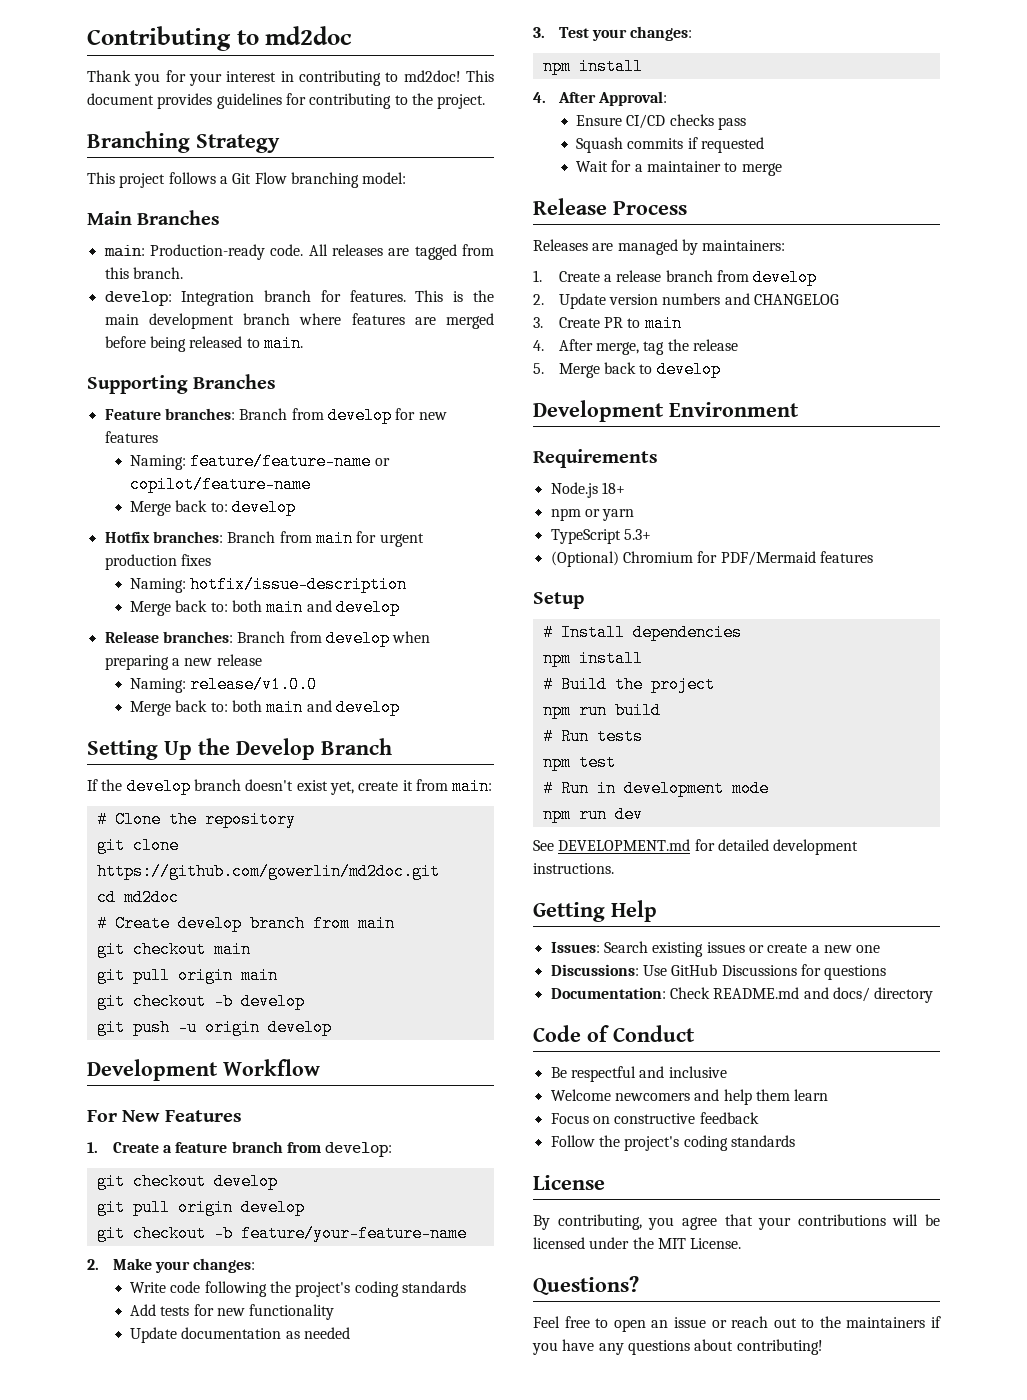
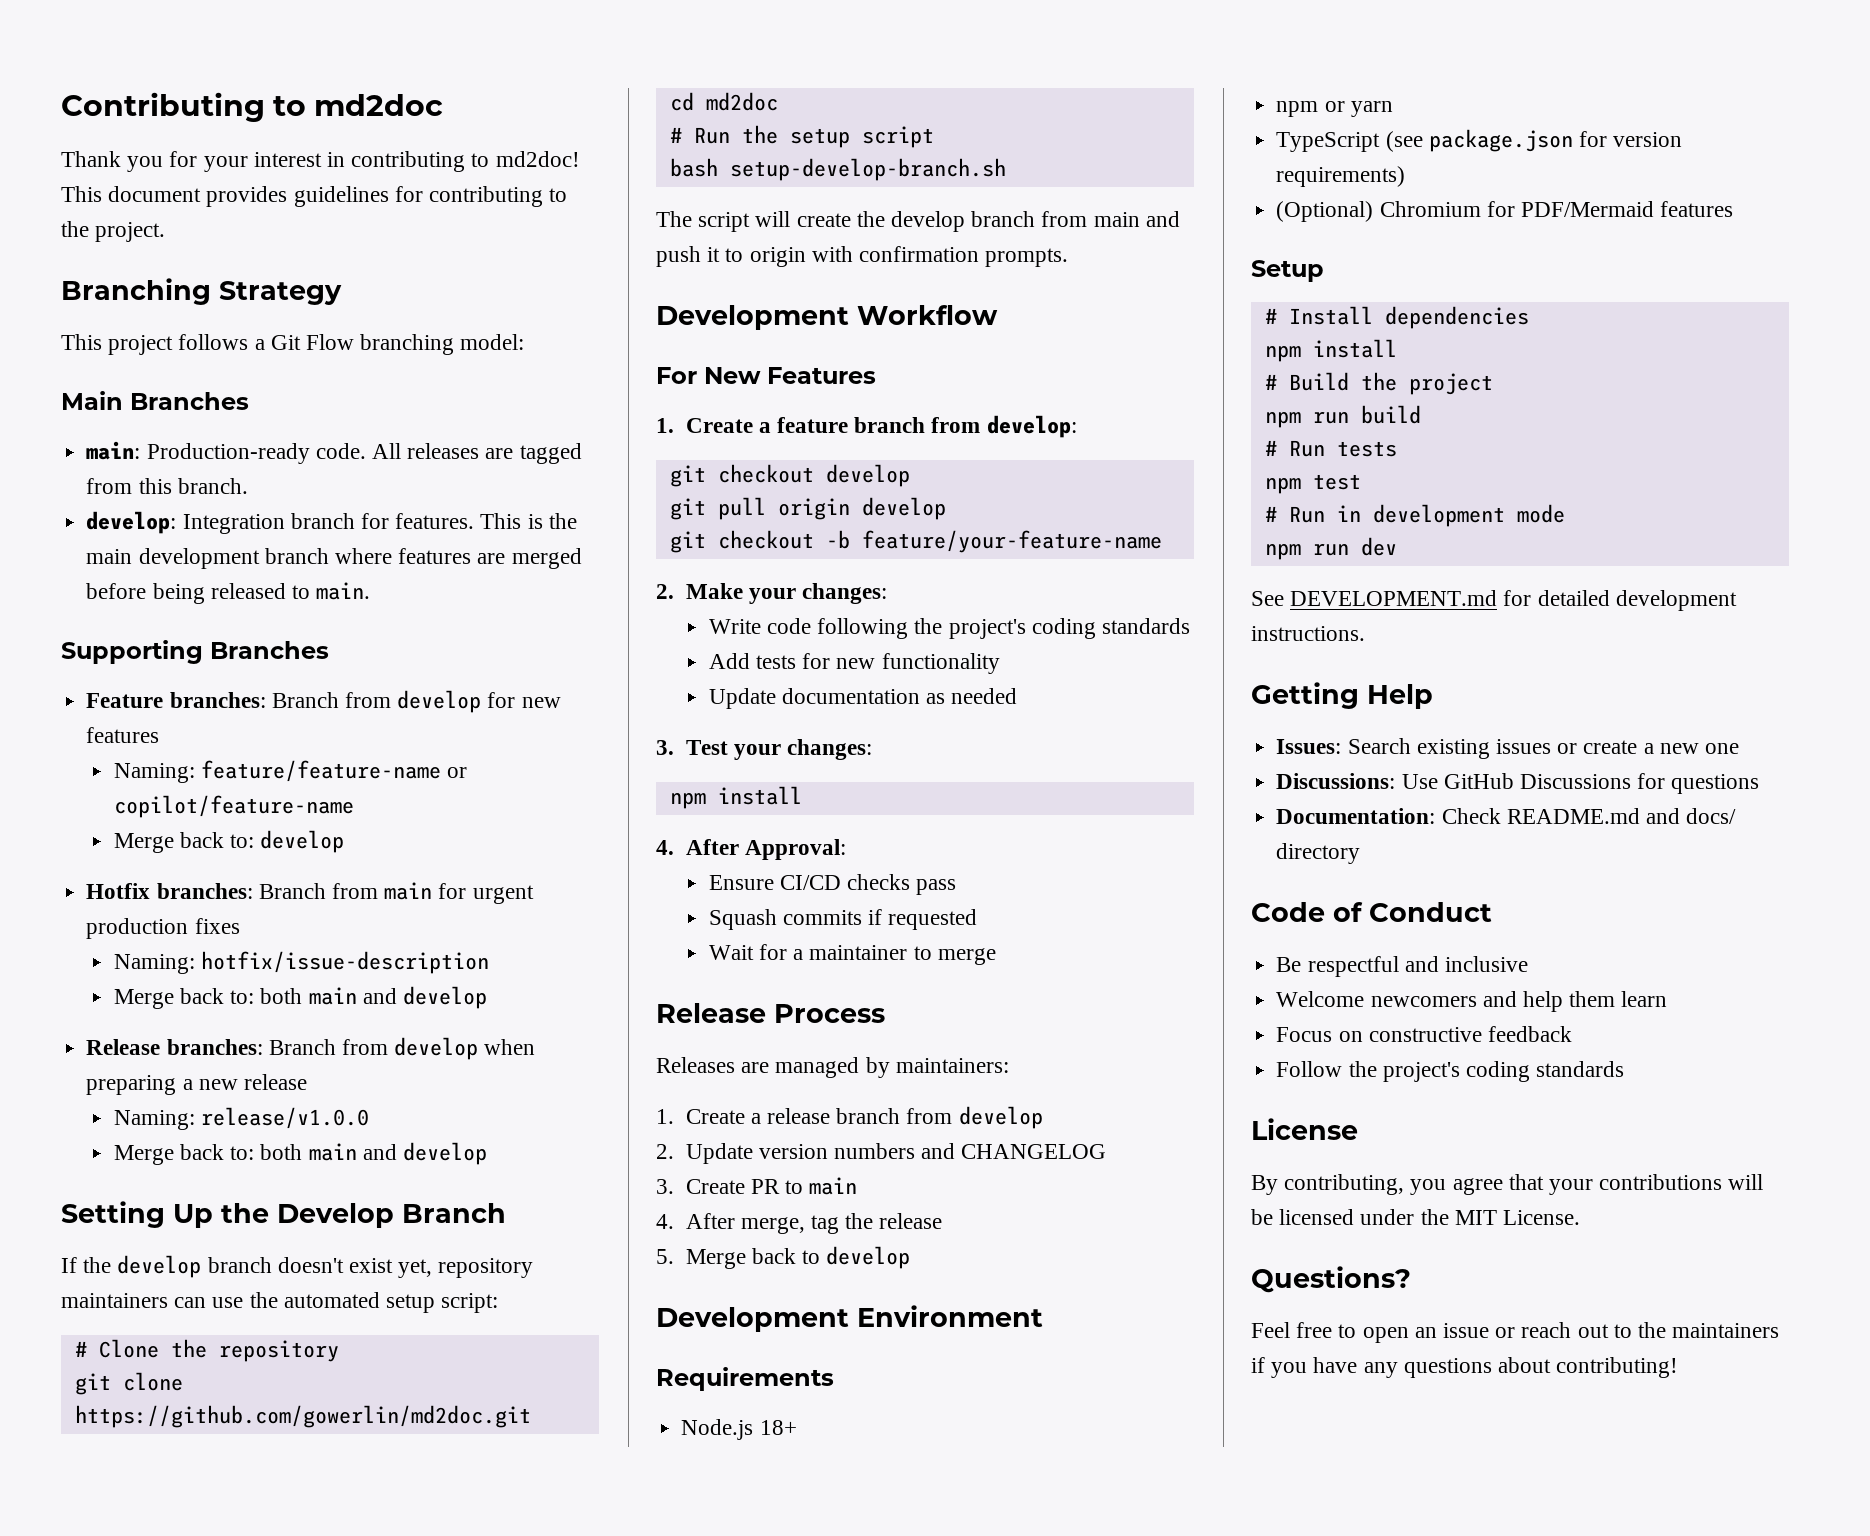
[358,778,493,795] create it from main: -> [438,1258,534,1278] [61,1292,499,1313] repository maintainers can use the automated setup script:
[114,915,395,932] [96,941,251,958] [96,967,278,984] [96,993,305,1010] [96,1019,332,1036] Create develop branch from main // git checkout main // git pull origin main // git checkout -b develop // git push -u origin develop -> [693,125,934,148] [669,158,1006,181] [656,211,1180,232] [656,246,1069,267] Run the setup script // bash setup-develop-branch.sh // The script will create the develop branch from main and push it to origin with confirmation prompts.
[623,529,651,540] 5.3+ -> [1385,129,1683,152] [1276,166,1406,187] (see package.json for version requirements)

